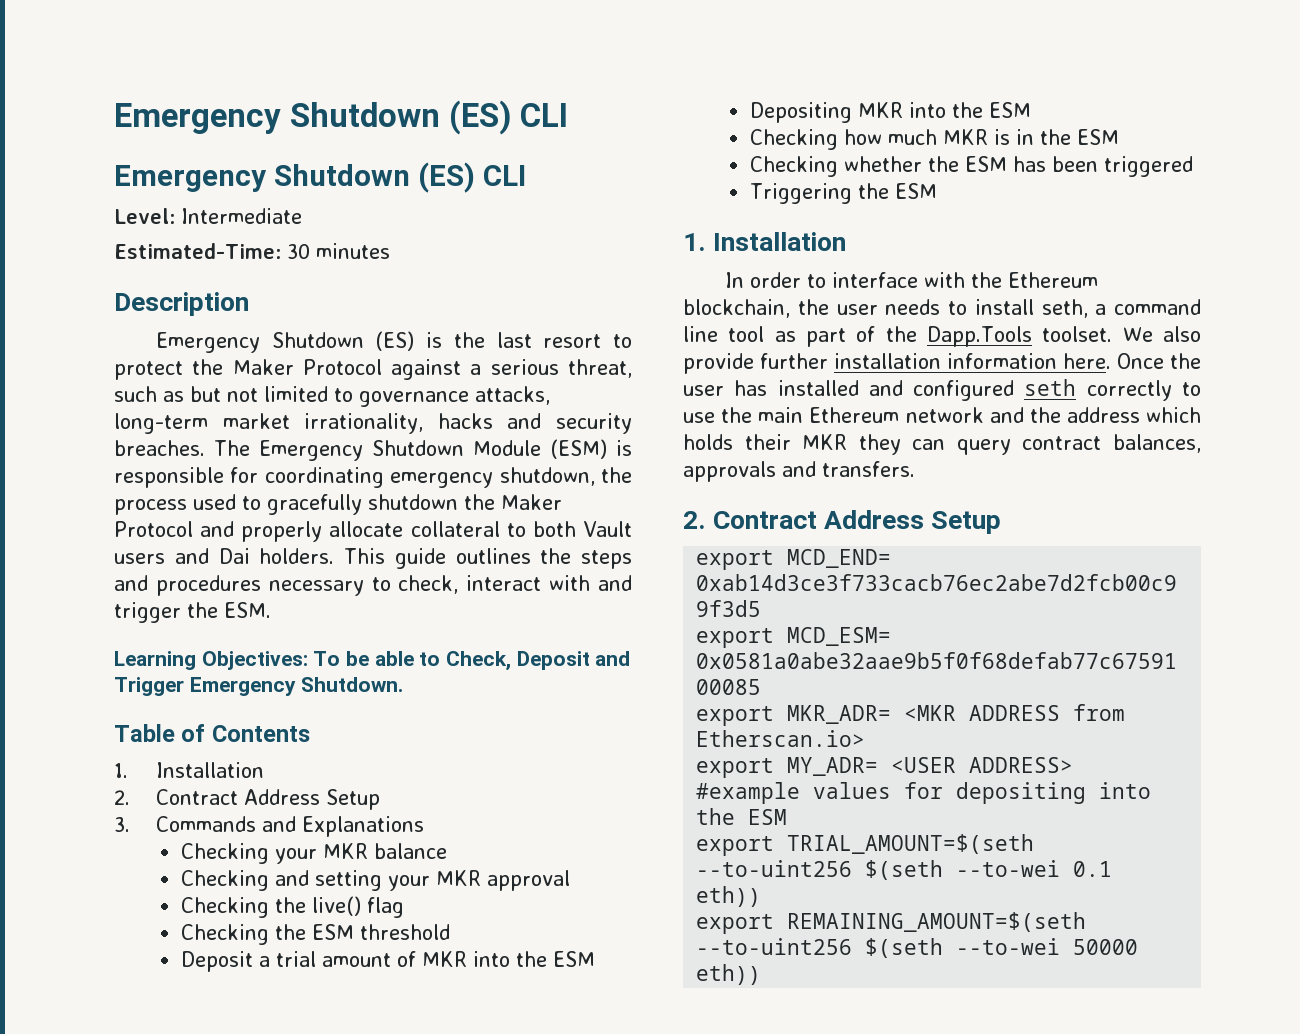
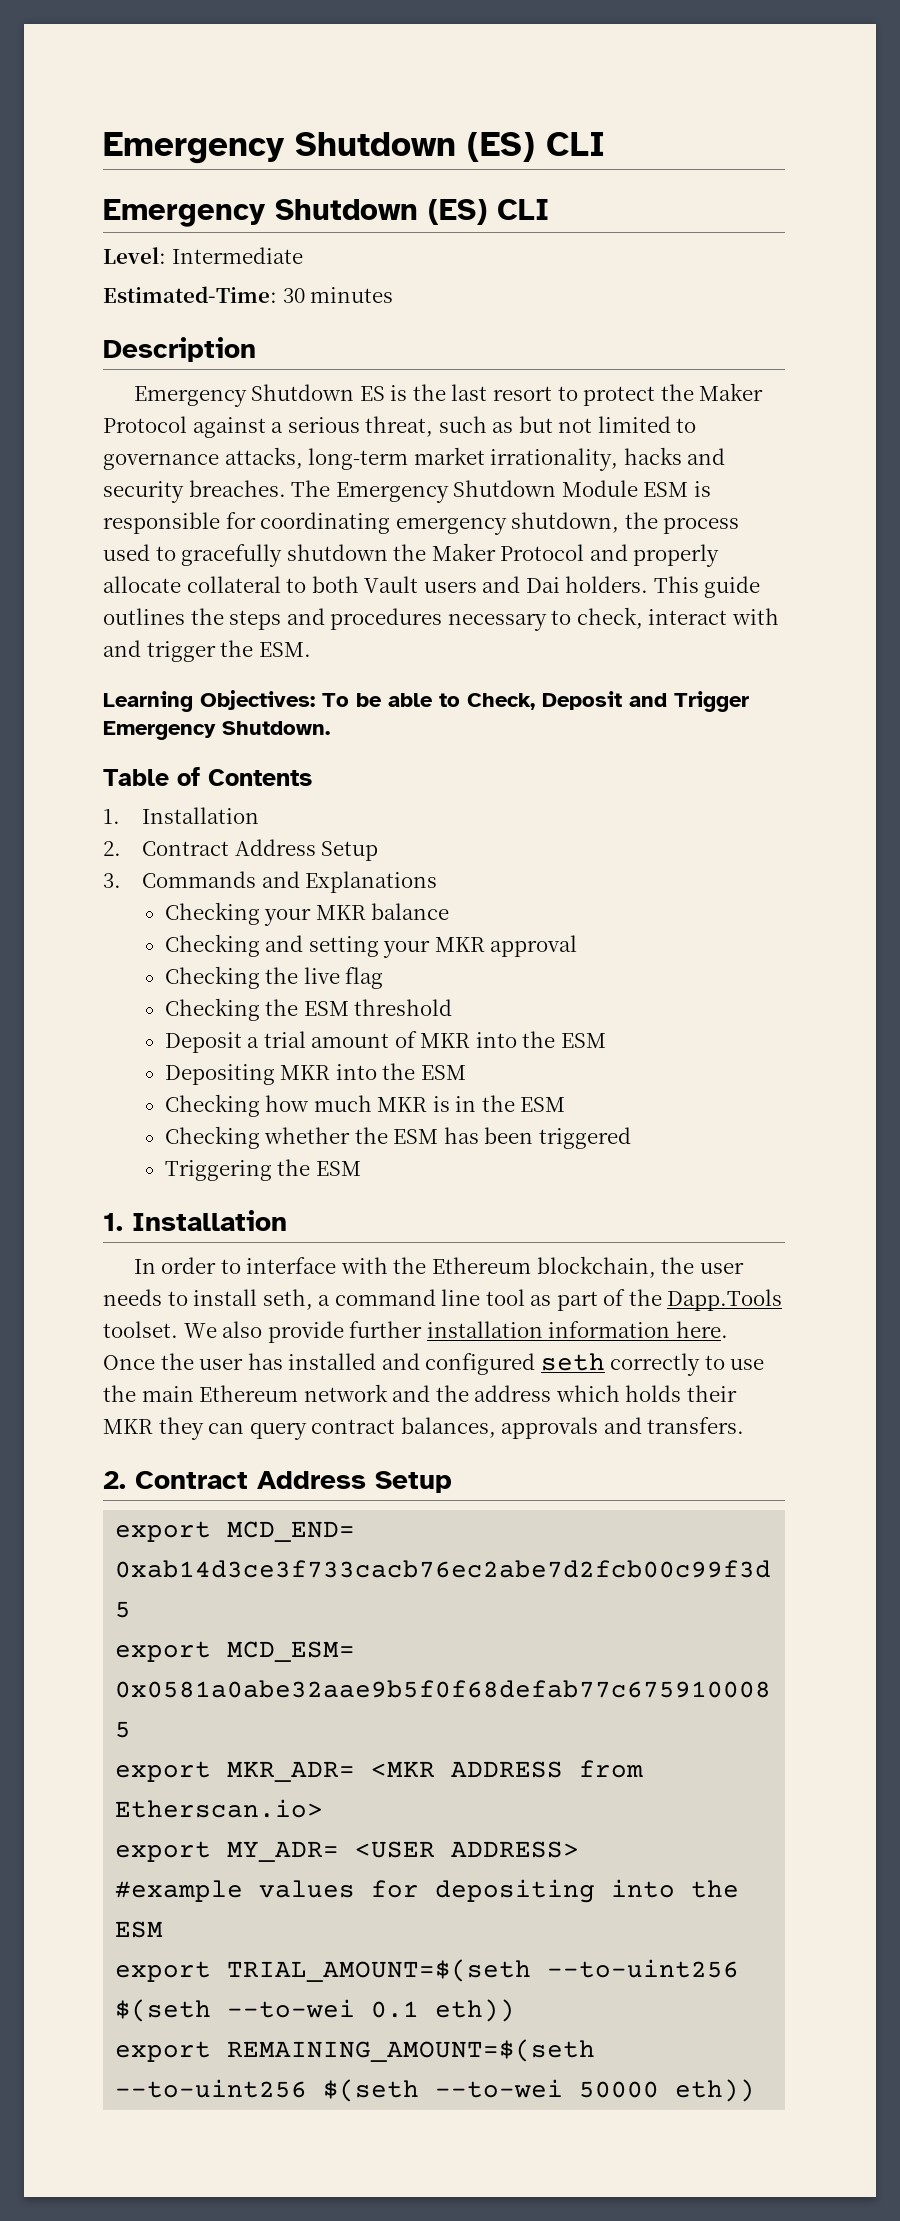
[375,331,415,351] (ES) -> [359,386,385,401] ES
[550,439,607,459] (ESM) -> [643,482,689,497] ESM
[311,896,361,916] live() -> [303,967,340,984] live

